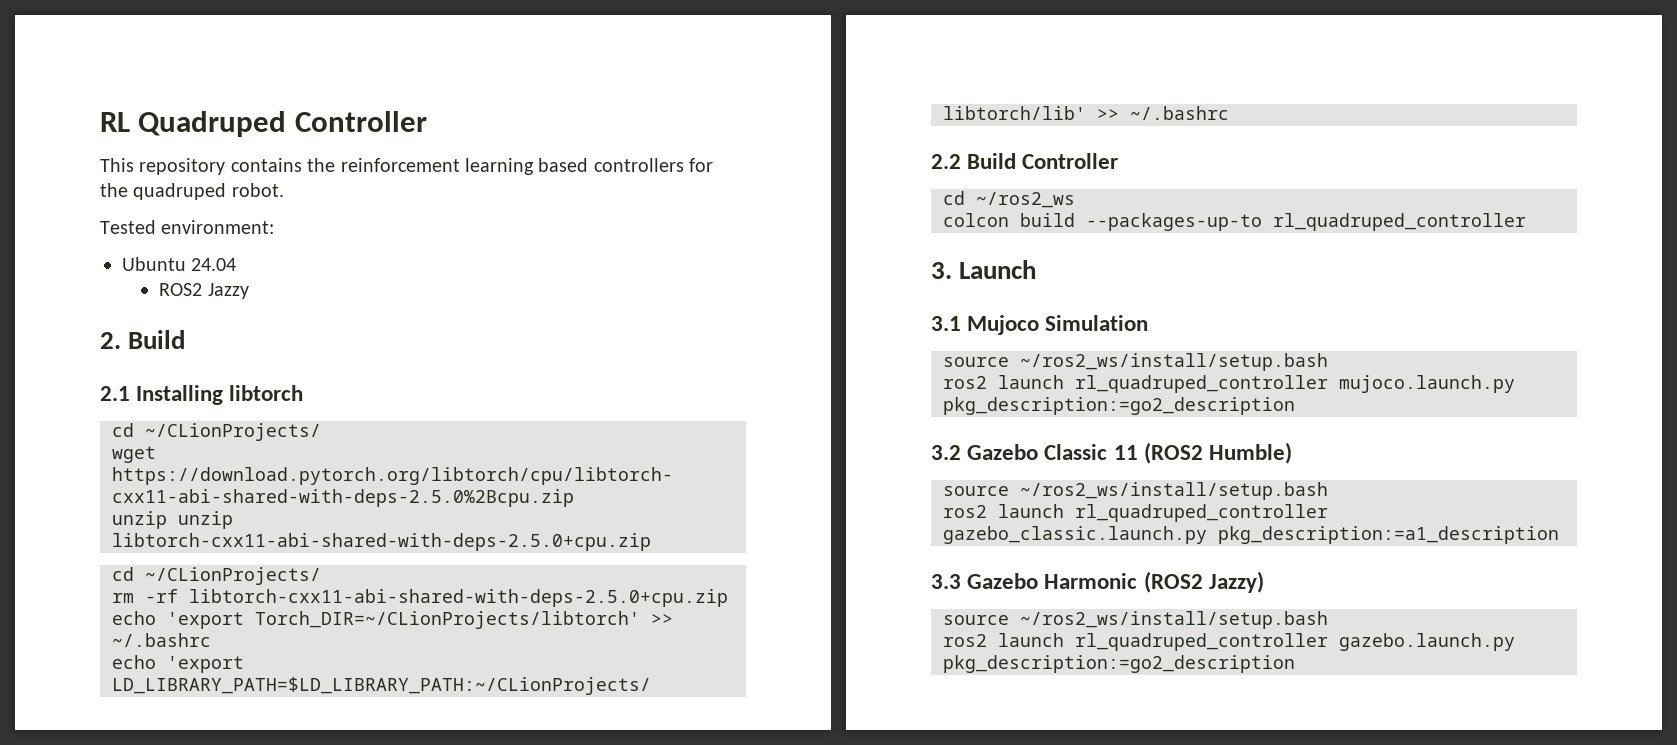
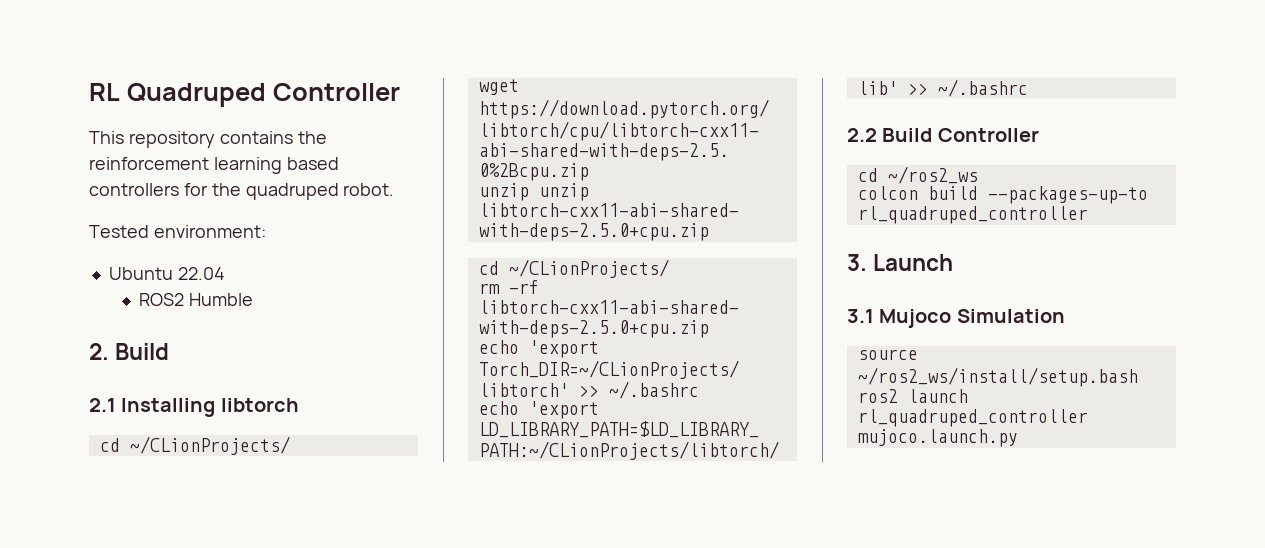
[191,258,237,271] 24.04 -> [177,267,225,280] 22.04
[207,283,249,299] Jazzy -> [188,293,253,306] Humble
[943,397,1295,415] [931,442,1293,464] [943,482,1328,500] [943,504,1328,522] [943,526,1559,544] [931,571,1264,593] [943,611,1328,629] [943,633,1515,651] [943,655,1295,673] pkg_description:=go2_description // 3.2 Gazebo Classic 11 (ROS2 Humble) // source ~/ros2_ws/install/setup.bash // ros2 launch rl_quadruped_controller gazebo_classic.launch.py pkg_description:=a1_description // 3.3 Gazebo Harmonic (ROS2 Jazzy) // source ~/ros2_ws/install/setup.bash // ros2 launch rl_quadruped_controller gazebo.launch.py pkg_description:=go2_description -> (1018, 438) none

